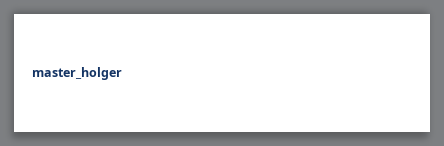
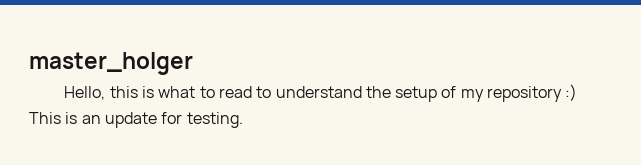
(122, 73) none -> [64,84,578,102] [29,112,243,128] // Hello, this is what to read to understand the setup of my repository :) // This is an update for testing.

